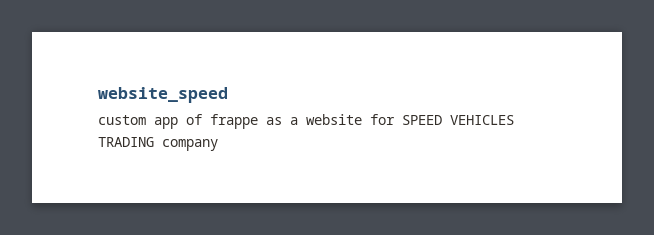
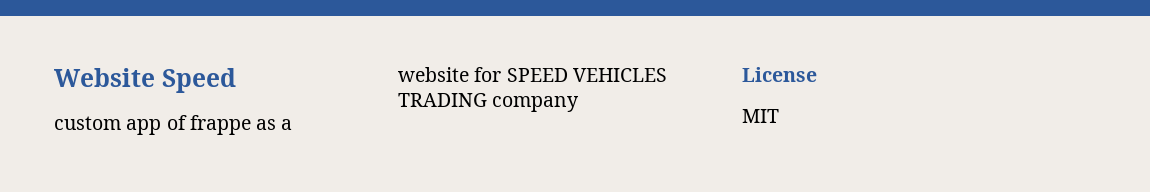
[98,87,228,103] website_speed -> [54,68,236,93] Website Speed
(218, 145) none -> [742,67,817,82] [742,109,779,123] // License // MIT

